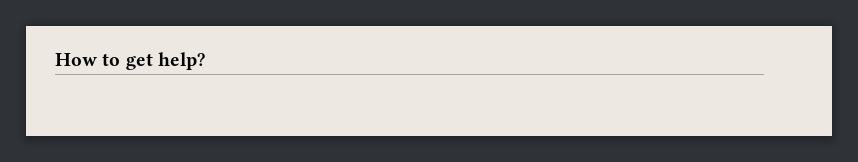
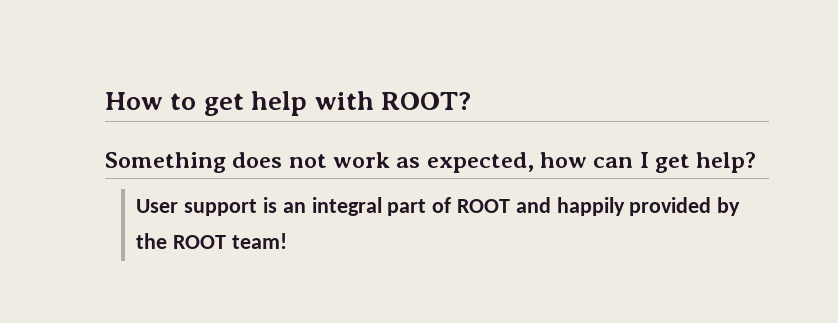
[157,52,205,70] help? -> [251,91,472,116] [105,152,757,173] [136,197,741,216] [136,233,288,249] help with ROOT? // Something does not work as expected, how can I get help? // User support is an integral part of ROOT and happily provided by the ROOT team!

